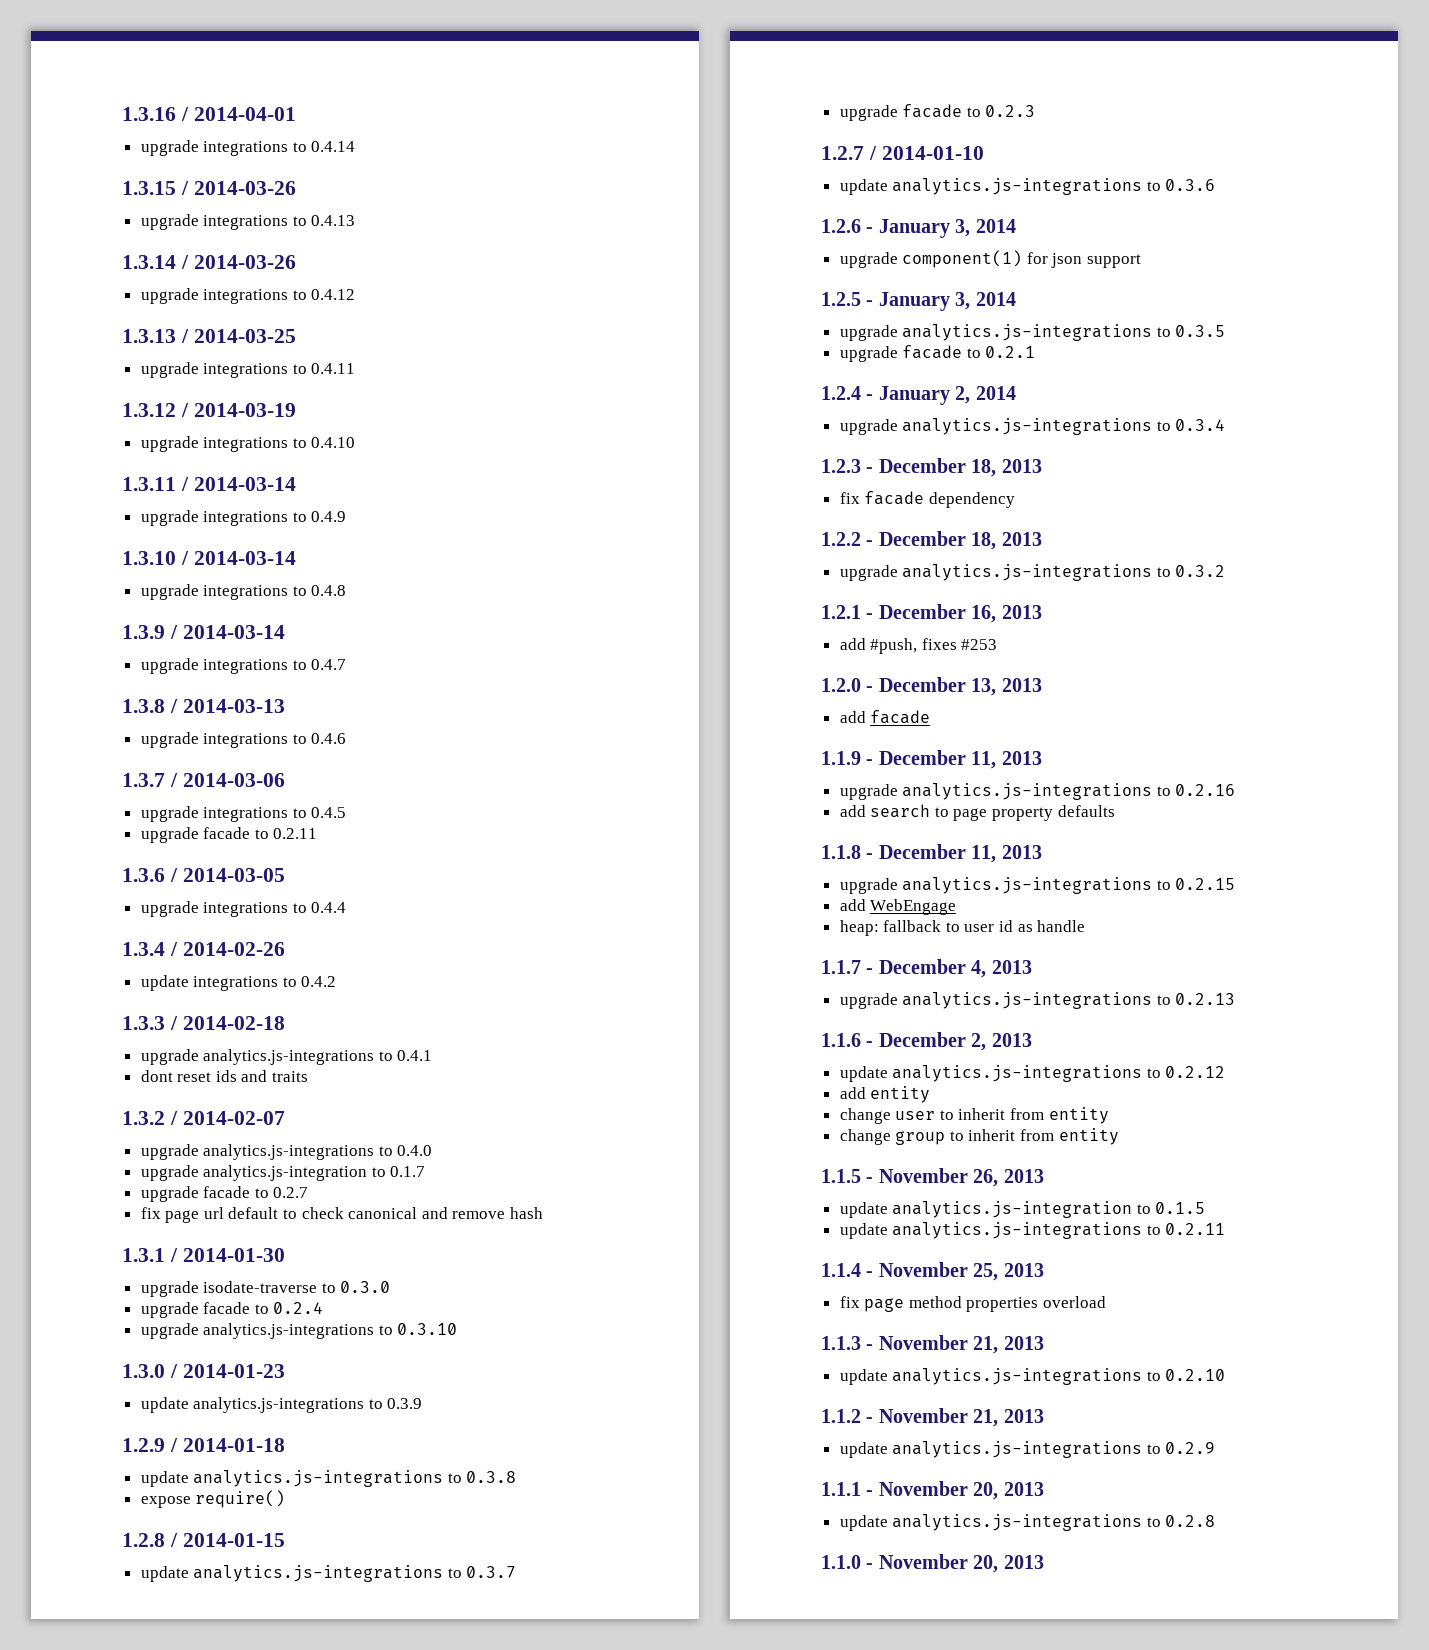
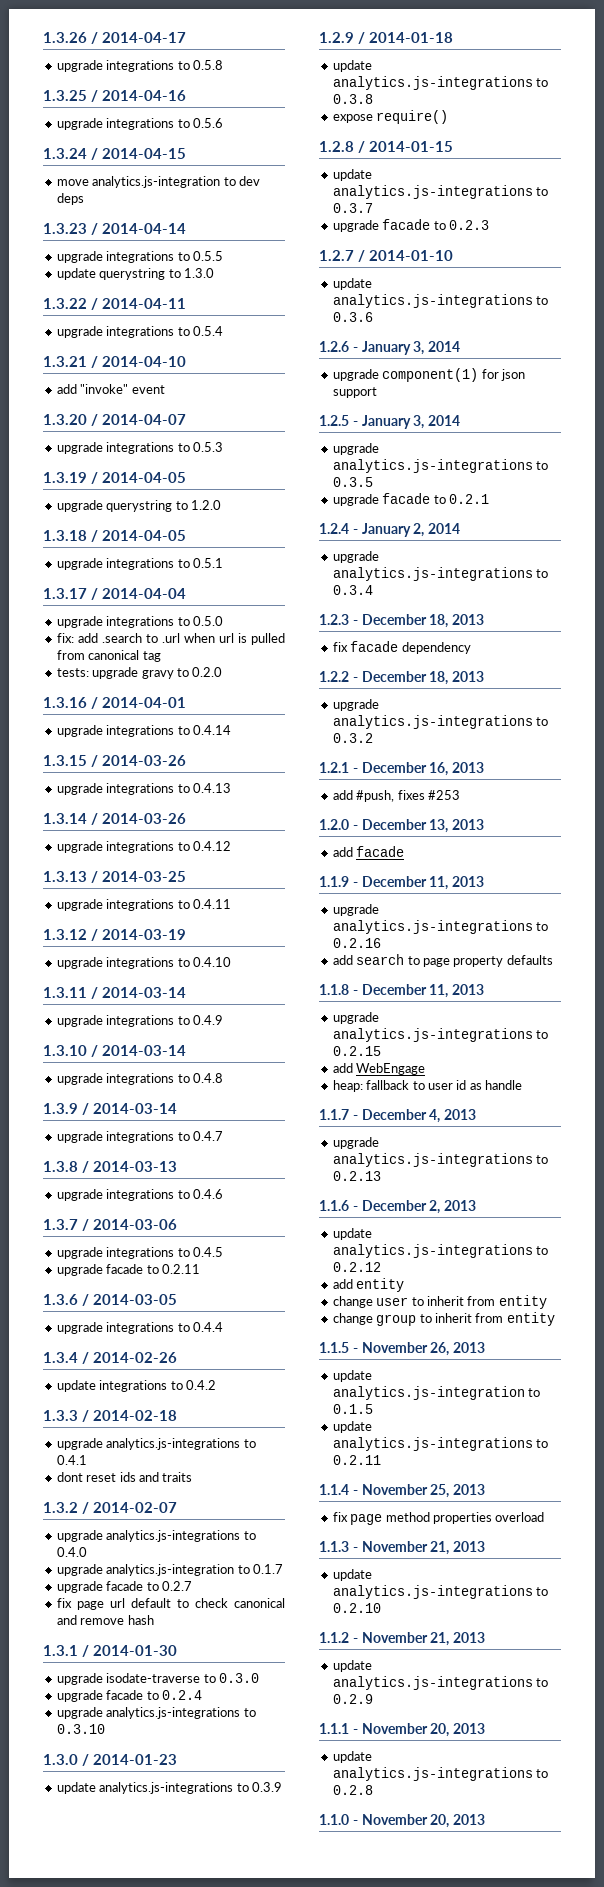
(122, 114) none -> [43,32,186,44] [56,60,223,72] [43,90,186,102] [56,118,223,130] [43,148,186,160] [56,176,260,188] [56,193,84,205] [43,223,186,235] [56,251,223,263] [56,268,214,280] [43,298,186,310] [56,326,223,338] [43,356,186,368] [56,384,165,394] [43,414,186,426] [56,442,223,454] [43,472,186,484] [56,500,221,512] [43,530,186,542] [56,558,223,570] [43,588,186,600] [56,616,223,628] [56,633,285,645] [56,650,161,662] [56,667,223,679] 1.3.26 / 2014-04-17 // upgrade integrations to 0.5.8 // 1.3.25 / 2014-04-16 // upgrade integrations to 0.5.6 // 1.3.24 / 2014-04-15 // move analytics.js-integration to dev deps // 1.3.23 / 2014-04-14 // upgrade integrations to 0.5.5 // update querystring to 1.3.0 // 1.3.22 / 2014-04-11 // upgrade integrations to 0.5.4 // 1.3.21 / 2014-04-10 // add "invoke" event // 1.3.20 / 2014-04-07 // upgrade integrations to 0.5.3 // 1.3.19 / 2014-04-05 // upgrade querystring to 1.2.0 // 1.3.18 / 2014-04-05 // upgrade integrations to 0.5.1 // 1.3.17 / 2014-04-04 // upgrade integrations to 0.5.0 // fix: add .search to .url when url is pulled from canonical tag // tests: upgrade gravy to 0.2.0 //

